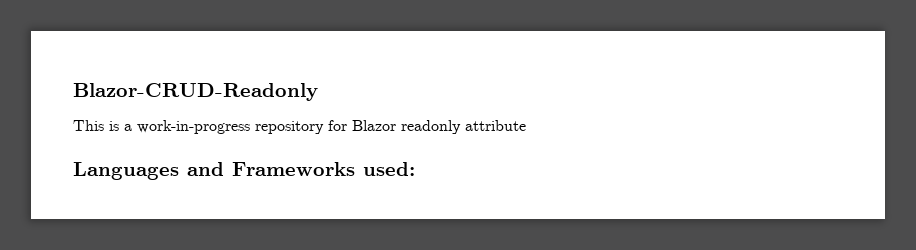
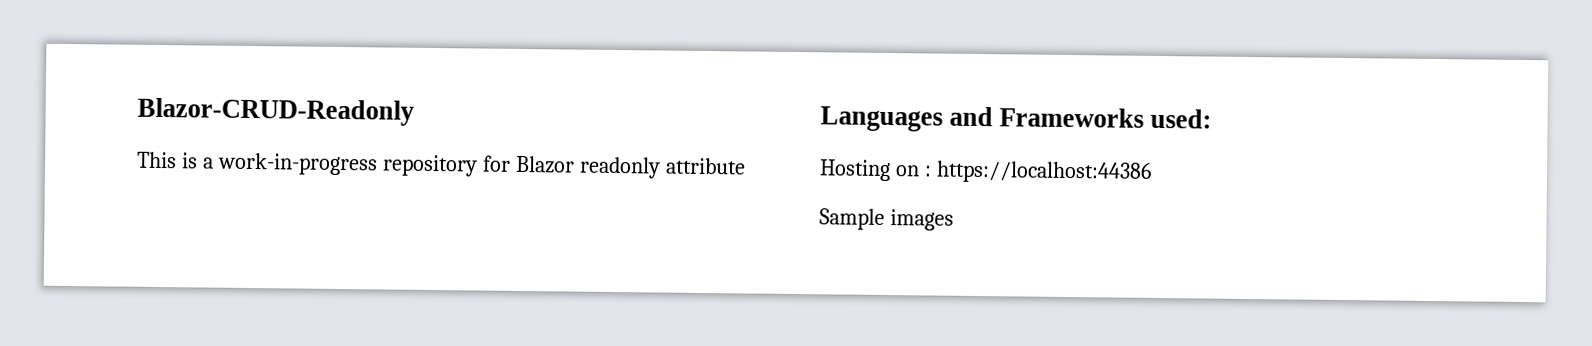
(415, 169) none -> [819,159,1152,184] [819,208,954,231] // Hosting on : https://localhost:44386 // Sample images

